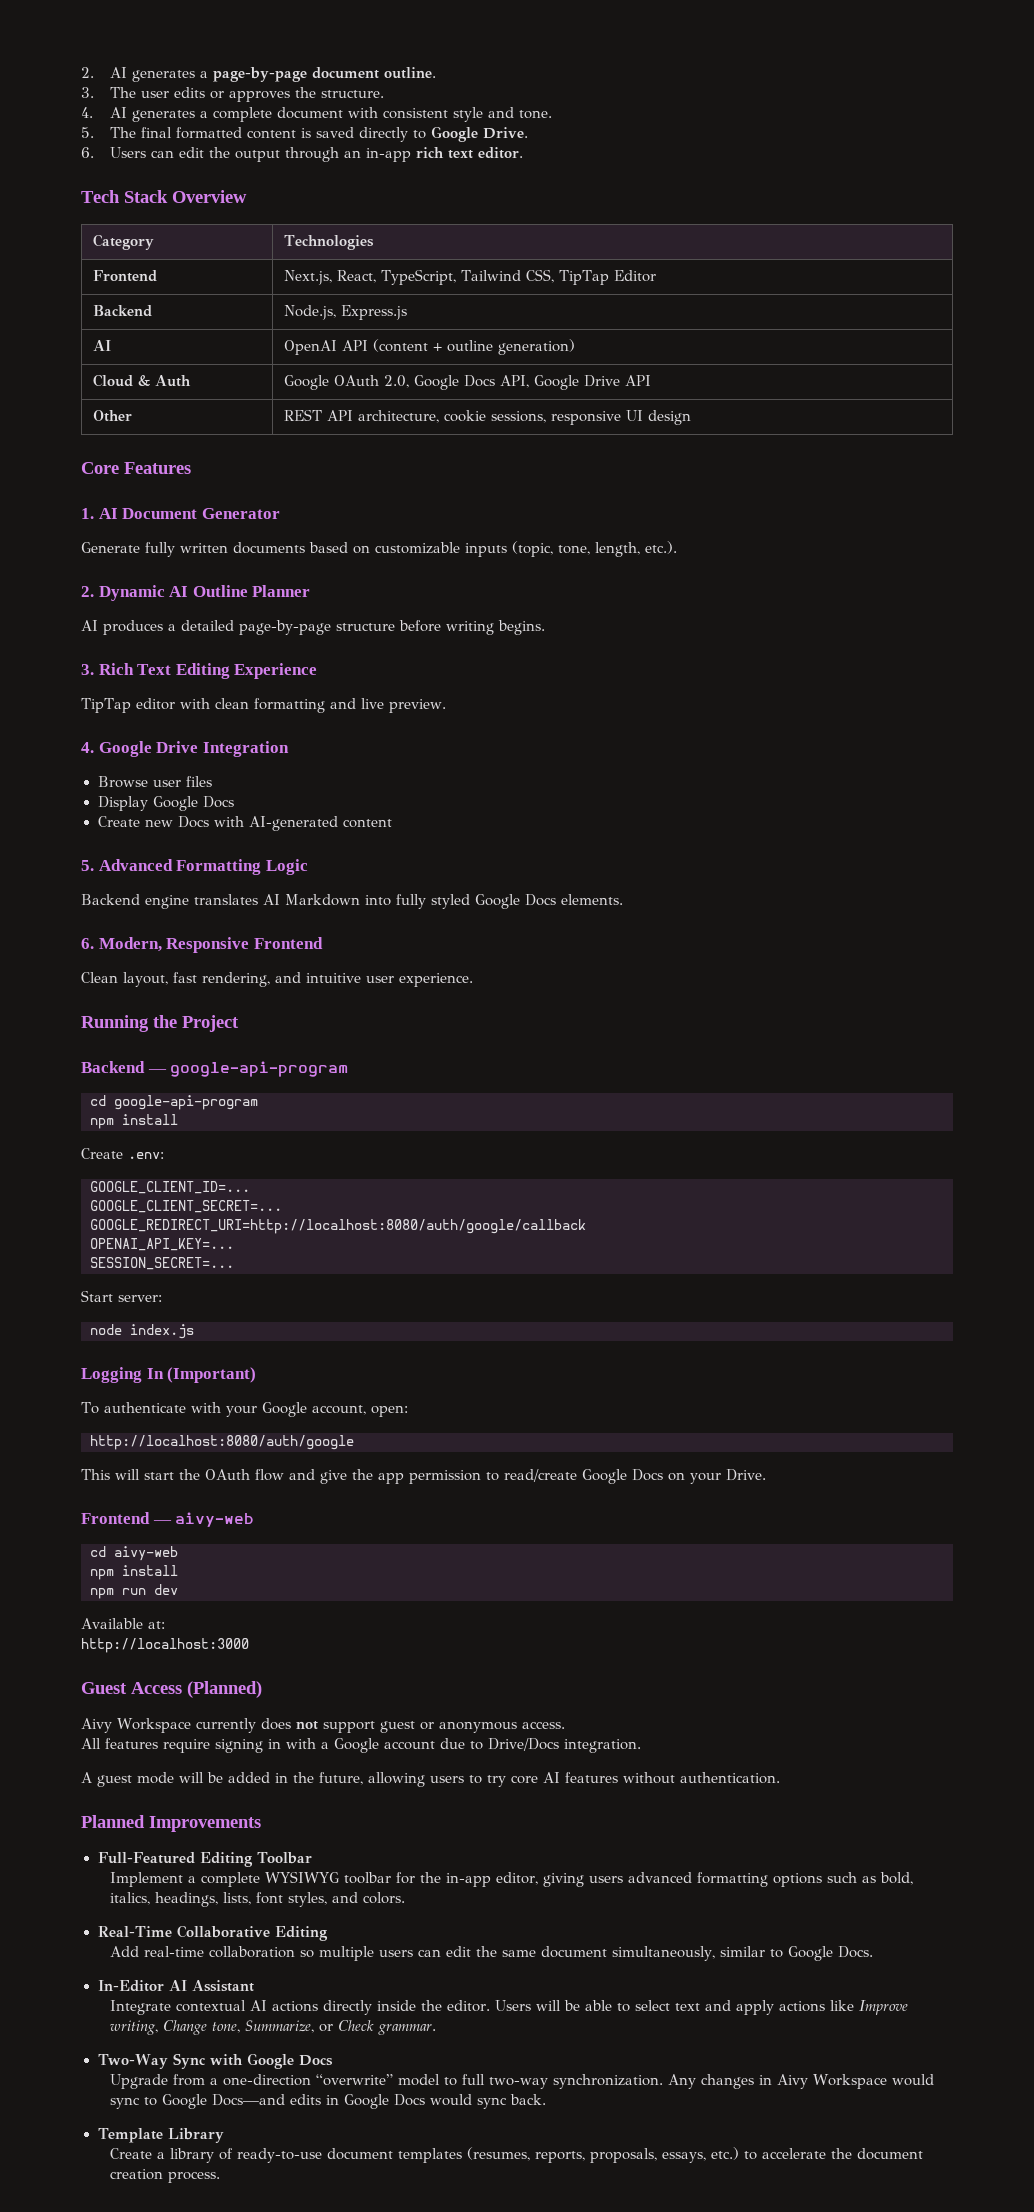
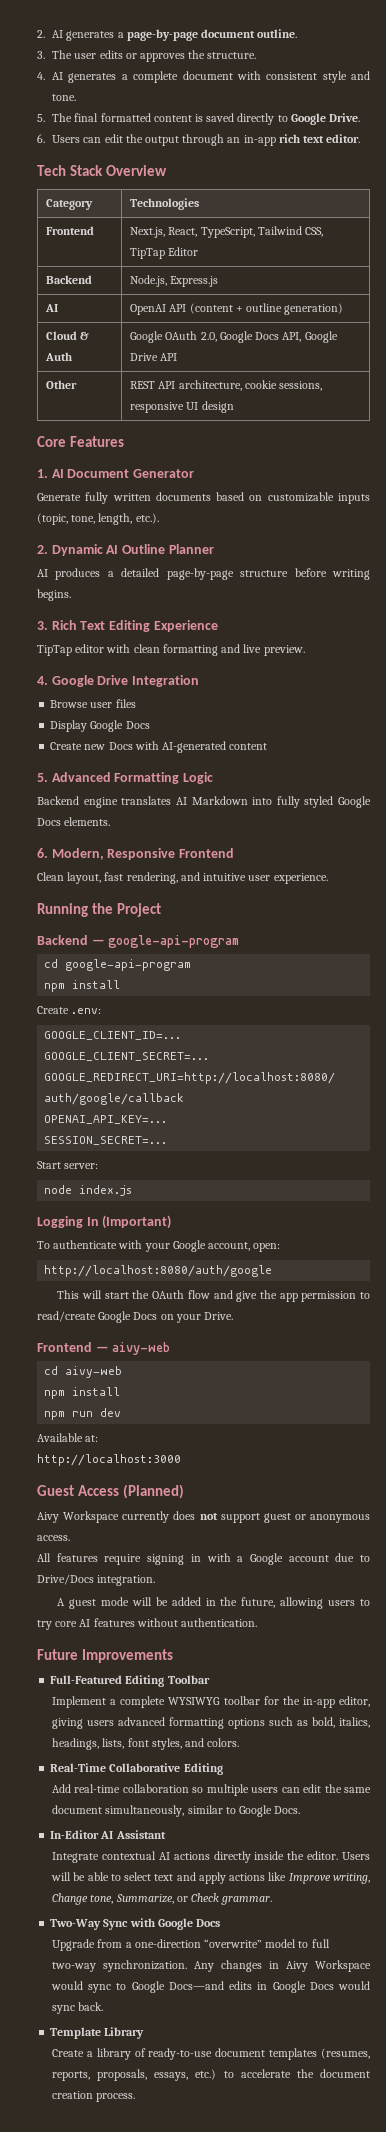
[81,1815,145,1828] Planned -> [37,1649,78,1660] Future

